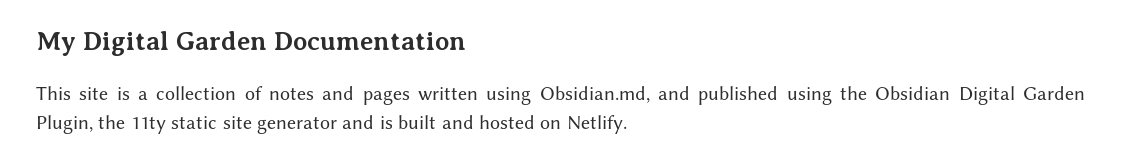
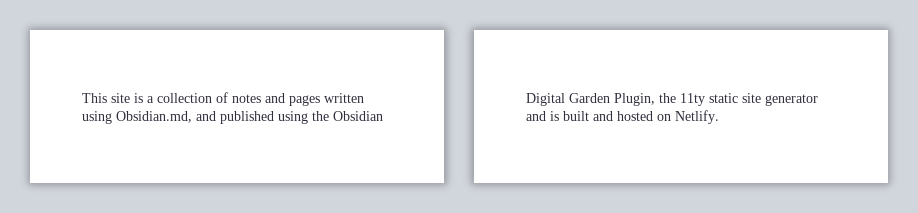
[36,31,467,56] My Digital Garden Documentation // -> (82, 98) none

